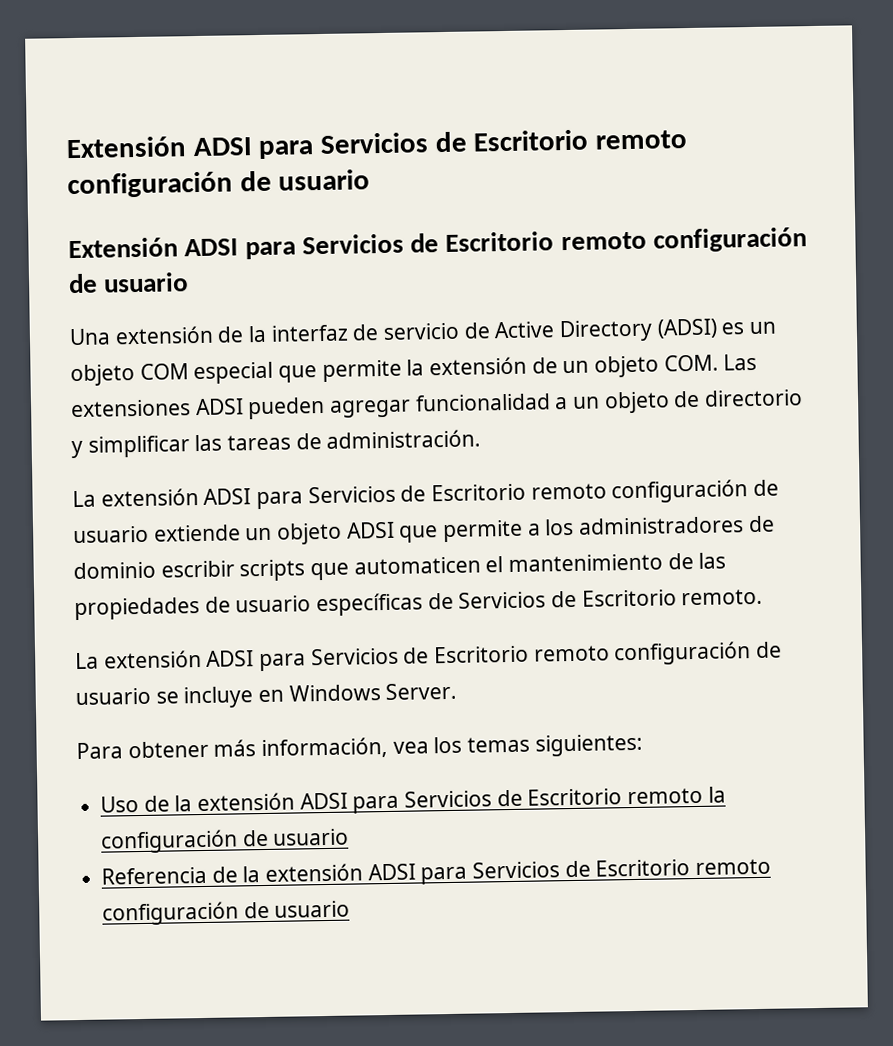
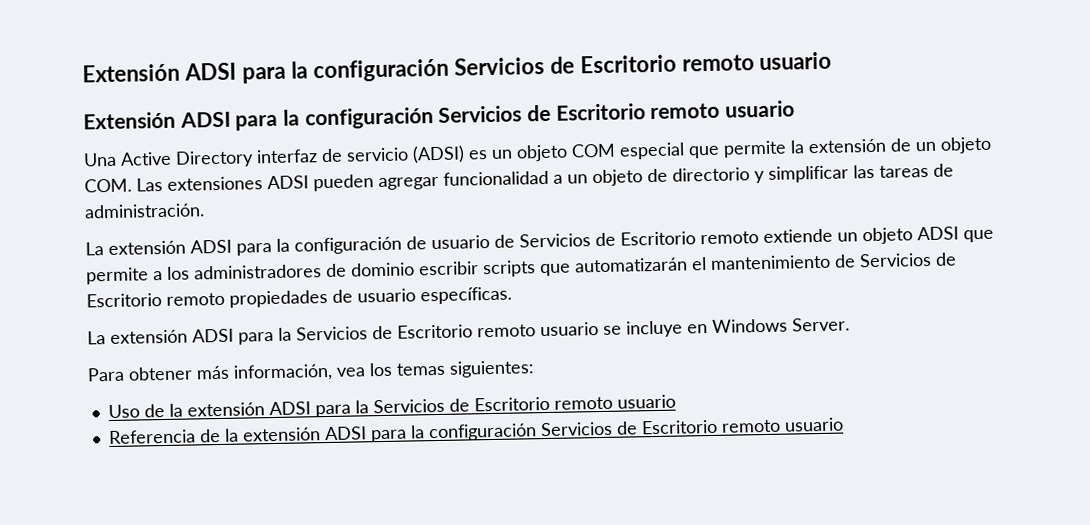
[66,129,688,159] [67,170,272,199] Extensión ADSI para Servicios de Escritorio remoto configuración de -> [82,54,755,84] Extensión ADSI para la configuración Servicios de Escritorio remoto
[301,227,808,255] [68,273,98,294] Servicios de Escritorio remoto configuración de -> [283,102,721,130] la configuración Servicios de Escritorio remoto
[114,319,654,345] extensión de la interfaz de servicio de Active Directory -> [120,147,409,168] Active Directory interfaz de servicio
[307,479,780,504] [73,525,149,544] Servicios de Escritorio remoto configuración de usuario -> [276,231,759,255] la configuración de usuario de Servicios de Escritorio remoto
[353,556,481,575] automaticen -> [574,257,688,273] automatizarán
[698,552,727,569] [74,588,764,621] [75,641,783,672] las propiedades de usuario específicas de Servicios de Escritorio remoto. // La extensión ADSI para Servicios de Escritorio remoto configuración de -> [859,252,957,268] [86,286,512,308] [87,324,536,345] Servicios de Escritorio remoto propiedades de usuario específicas. // La extensión ADSI para la Servicios de Escritorio remoto
[404,786,726,808] [100,829,269,854] Servicios de Escritorio remoto la configuración de -> [354,396,613,414] la Servicios de Escritorio remoto
[472,858,772,879] [102,901,270,926] Servicios de Escritorio remoto configuración de -> [409,419,781,442] la configuración Servicios de Escritorio remoto

